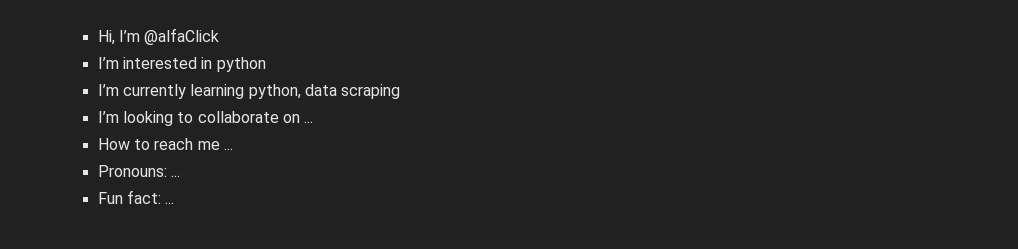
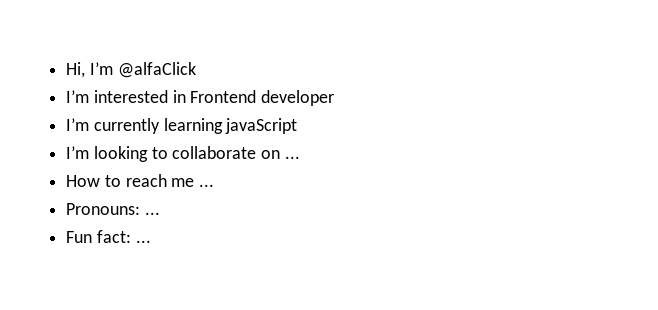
[216,57,266,72] python -> [190,90,335,106] Frontend developer
[248,84,401,99] python, data scraping -> [225,118,298,134] javaScript

